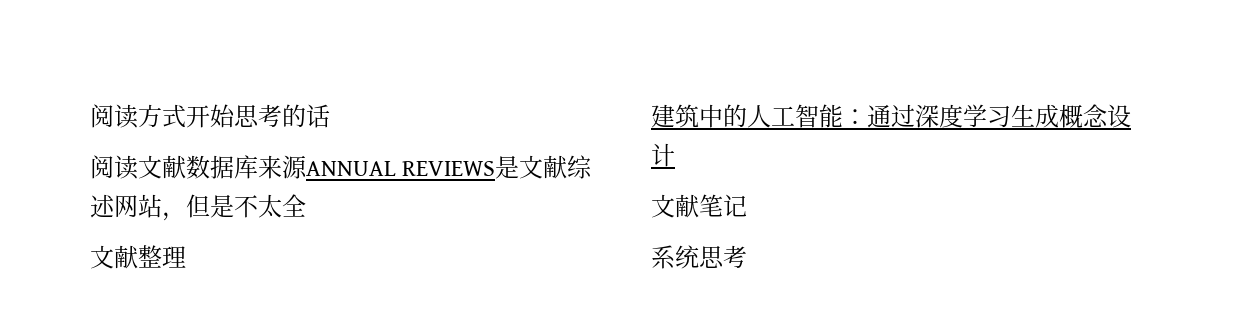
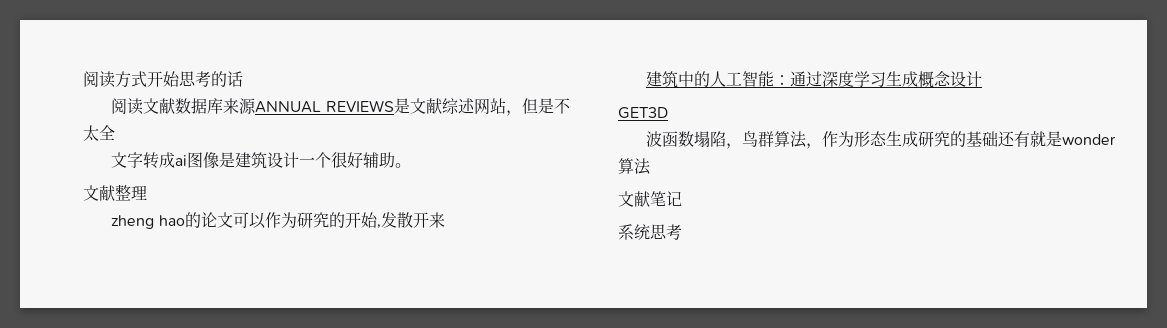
[114,245,186,269] 献整理 -> [127,152,412,169] [83,184,147,201] [111,212,445,229] 字转成ai图像是建筑设计一个很好辅助。 // 文献整理 // zheng hao的论文可以作为研究的开始,发散开来
(675, 155) none -> [618,107,668,119] [646,131,1117,149] [618,158,651,175] // GET3D // 波函数塌陷，鸟群算法，作为形态生成研究的基础还有就是wonder算法

